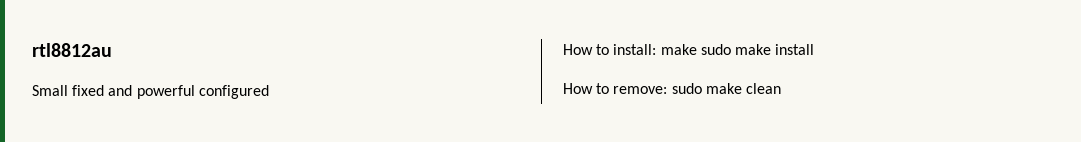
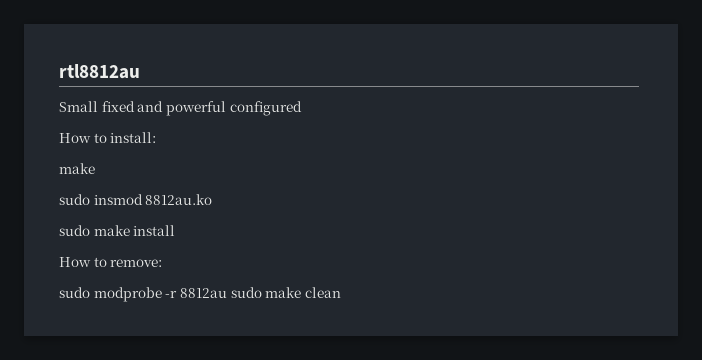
[660,44,697,55] make -> [59,163,95,174] [59,194,213,205] // make // sudo insmod 8812au.ko //
(668, 90) none -> [59,287,227,302] // sudo modprobe -r 8812au

